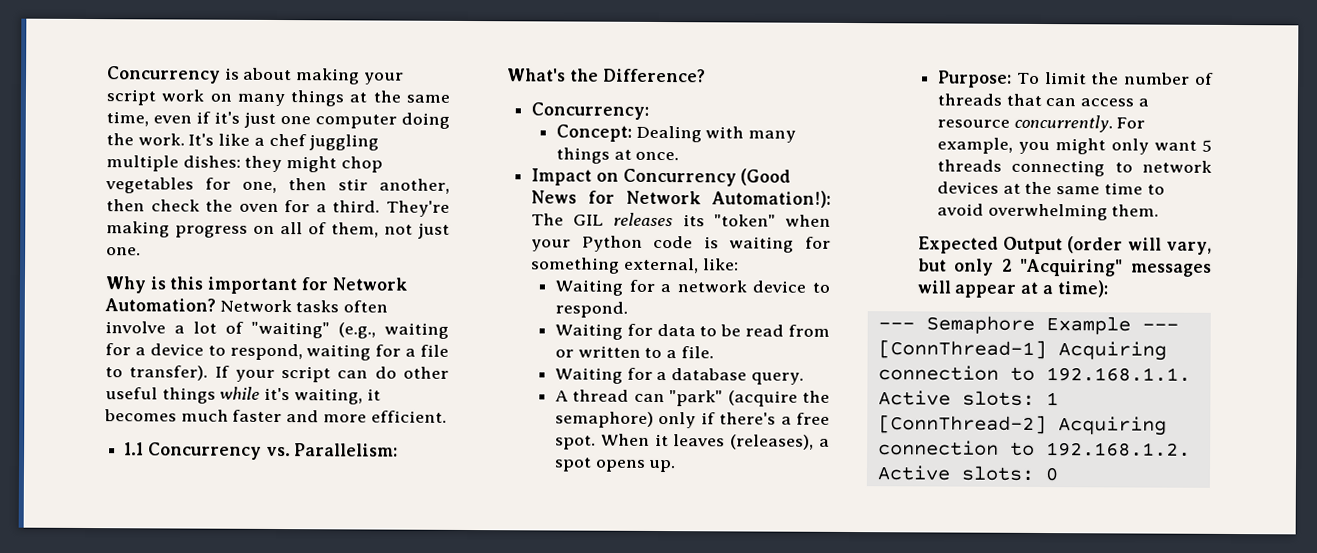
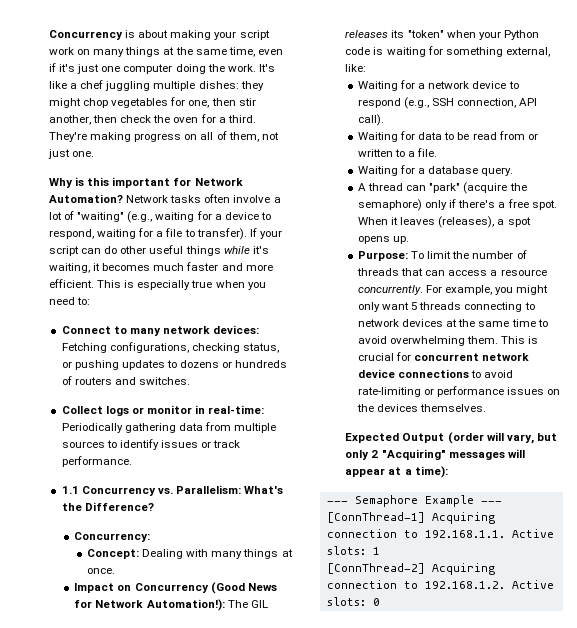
(447, 416) none -> [97,280,266,290] [49,297,91,305] [61,325,260,336] [61,342,279,353] [61,360,288,370] [61,376,190,385] [61,405,265,416] [61,422,277,433] [61,439,241,450] [61,456,132,467] This is especially true when you need to: // Connect to many network devices: Fetching configurations, checking status, or pushing updates to dozens or hundreds of routers and switches. // Collect logs or monitor in real-time: Periodically gathering data from multiple sources to identify issues or track performance.
[554,301,628,318] respond. -> [358,97,538,109] [358,114,385,126] respond (e.g., SSH connection, API call).
(1160, 210) none -> [501,336,539,344] [358,352,530,361] [358,369,514,378] [358,386,561,397] [357,404,487,412] This is crucial for concurrent network device connections to avoid rate-limiting or performance issues on the devices themselves.

